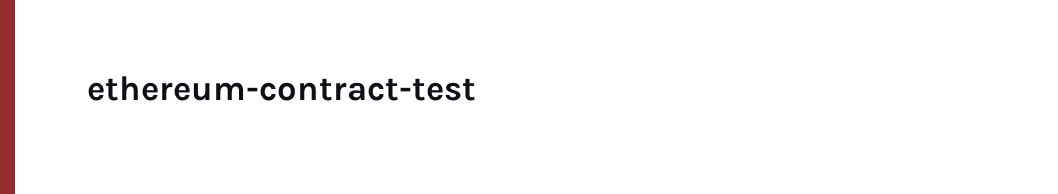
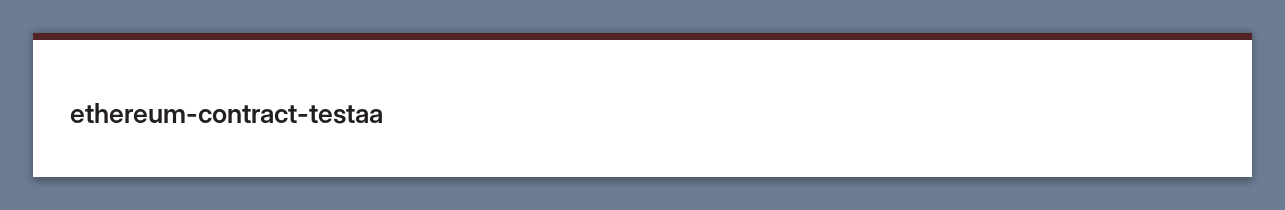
[87,76,476,101] ethereum-contract-test -> [70,103,383,124] ethereum-contract-testaa

